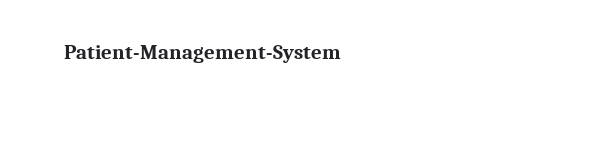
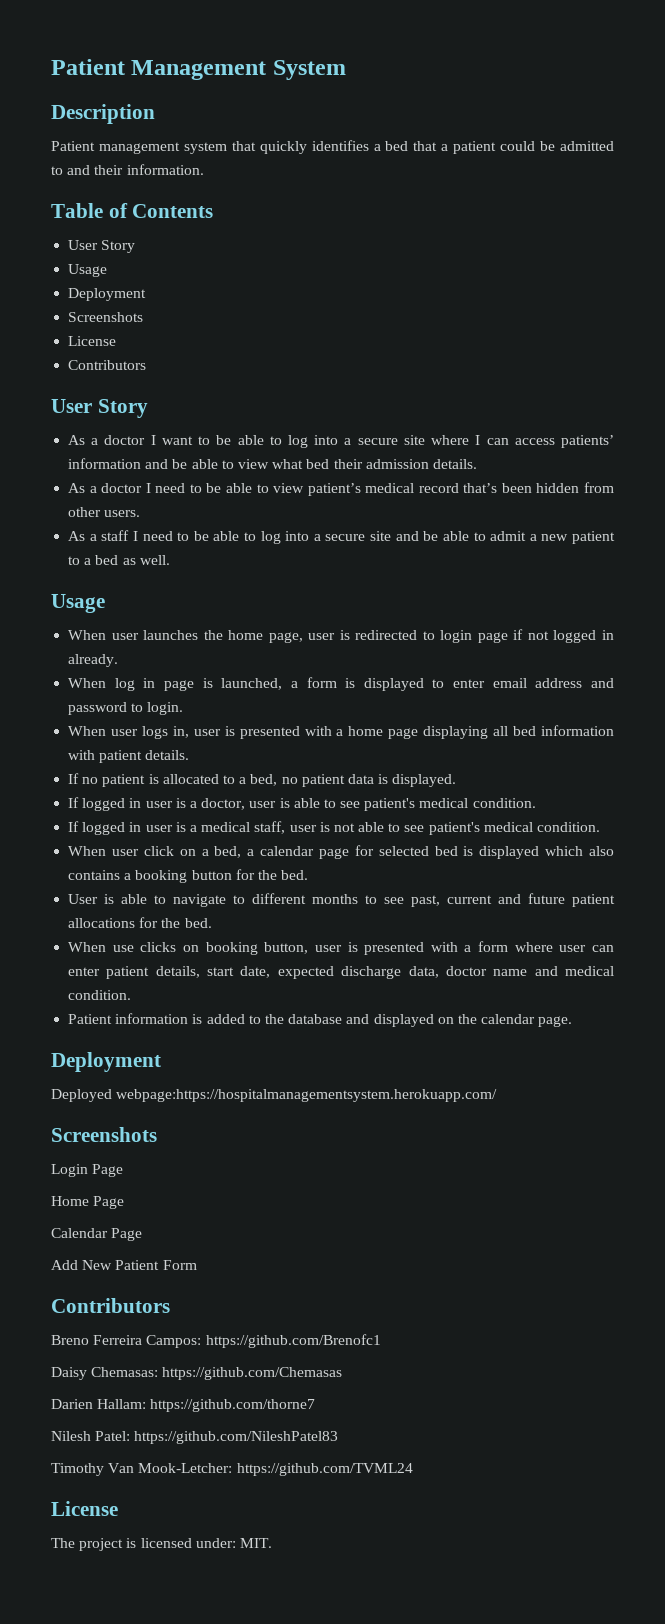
[64,45,341,63] Patient-Management-System -> [51,59,346,80] [51,104,155,124] [51,140,614,154] [51,164,204,175] [51,203,214,218] [68,240,136,253] [68,264,108,277] [68,288,147,301] [68,312,144,322] [68,336,117,346] [68,360,147,370] [51,399,148,418] [68,435,614,448] [68,458,477,469] [68,482,614,496] [68,507,141,517] [68,530,616,544] [68,555,170,565] [51,594,105,613] [68,629,615,643] [68,654,119,667] [68,677,615,691] [68,702,184,715] [68,725,615,739] [68,750,190,763] [68,773,457,787] [68,797,536,811] [68,821,601,835] [68,845,615,859] [68,869,309,883] [68,893,615,907] [68,917,212,928] [68,941,615,955] [68,966,615,979] [68,990,132,1000] [68,1013,573,1027] [51,1052,161,1072] [51,1089,498,1102] [51,1127,157,1142] [51,1164,124,1177] [51,1196,125,1209] [51,1228,143,1241] [51,1260,197,1270] [51,1298,170,1313] [51,1334,381,1348] [51,1367,343,1380] [51,1399,316,1412] [51,1431,339,1444] [51,1463,413,1476] [51,1501,118,1516] [51,1538,272,1551] Patient Management System // Description // Patient management system that quickly identifies a bed that a patient could be admitted to and their information. // Table of Contents // User Story // Usage // Deployment // Screenshots // License // Contributors // User Story // As a doctor I want to be able to log into a secure site where I can access patients’ information and be able to view what bed their admission details. // As a doctor I need to be able to view patient’s medical record that’s been hidden from other users. // As a staff I need to be able to log into a secure site and be able to admit a new patient to a bed as well. // Usage // When user launches the home page, user is redirected to login page if not logged in already. // When log in page is launched, a form is displayed to enter email address and password to login. // When user logs in, user is presented with a home page displaying all bed information with patient details. // If no patient is allocated to a bed, no patient data is displayed. // If logged in user is a doctor, user is able to see patient's medical condition. // If logged in user is a medical staff, user is not able to see patient's medical condition. // When user click on a bed, a calendar page for selected bed is displayed which also contains a booking button for the bed. // User is able to navigate to different months to see past, current and future patient allocations for the bed. // When use clicks on booking button, user is presented with a form where user can enter patient details, start date, expected discharge data, doctor name and medical condition. // Patient information is added to the database and displayed on the calendar page. // Deployment // Deployed webpage:https://hospitalmanagementsystem.herokuapp.com/ // Screenshots // Login Page // Home Page // Calendar Page // Add New Patient Form // Contributors // Breno Ferreira Campos: https://github.com/Brenofc1 // Daisy Chemasas: https://github.com/Chemasas // Darien Hallam: https://github.com/thorne7 // Nilesh Patel: https://github.com/NileshPatel83 // Timothy Van Mook-Letcher: https://github.com/TVML24 // License // The project is licensed under: MIT.

